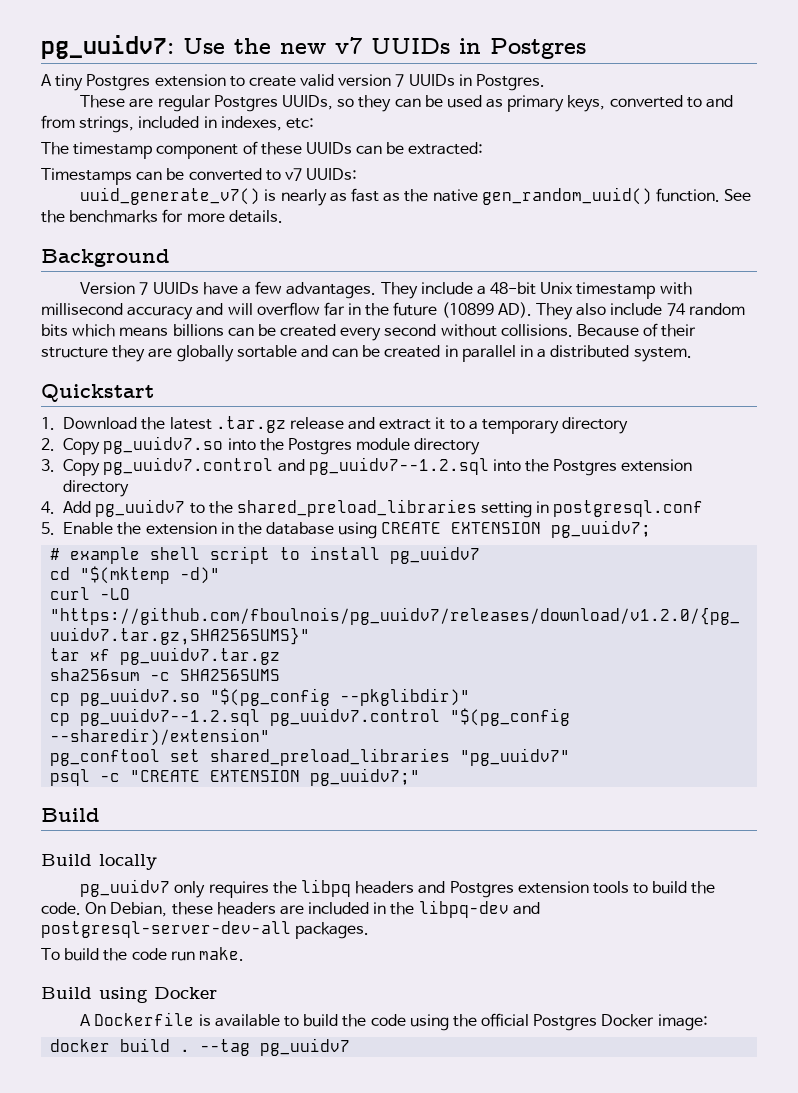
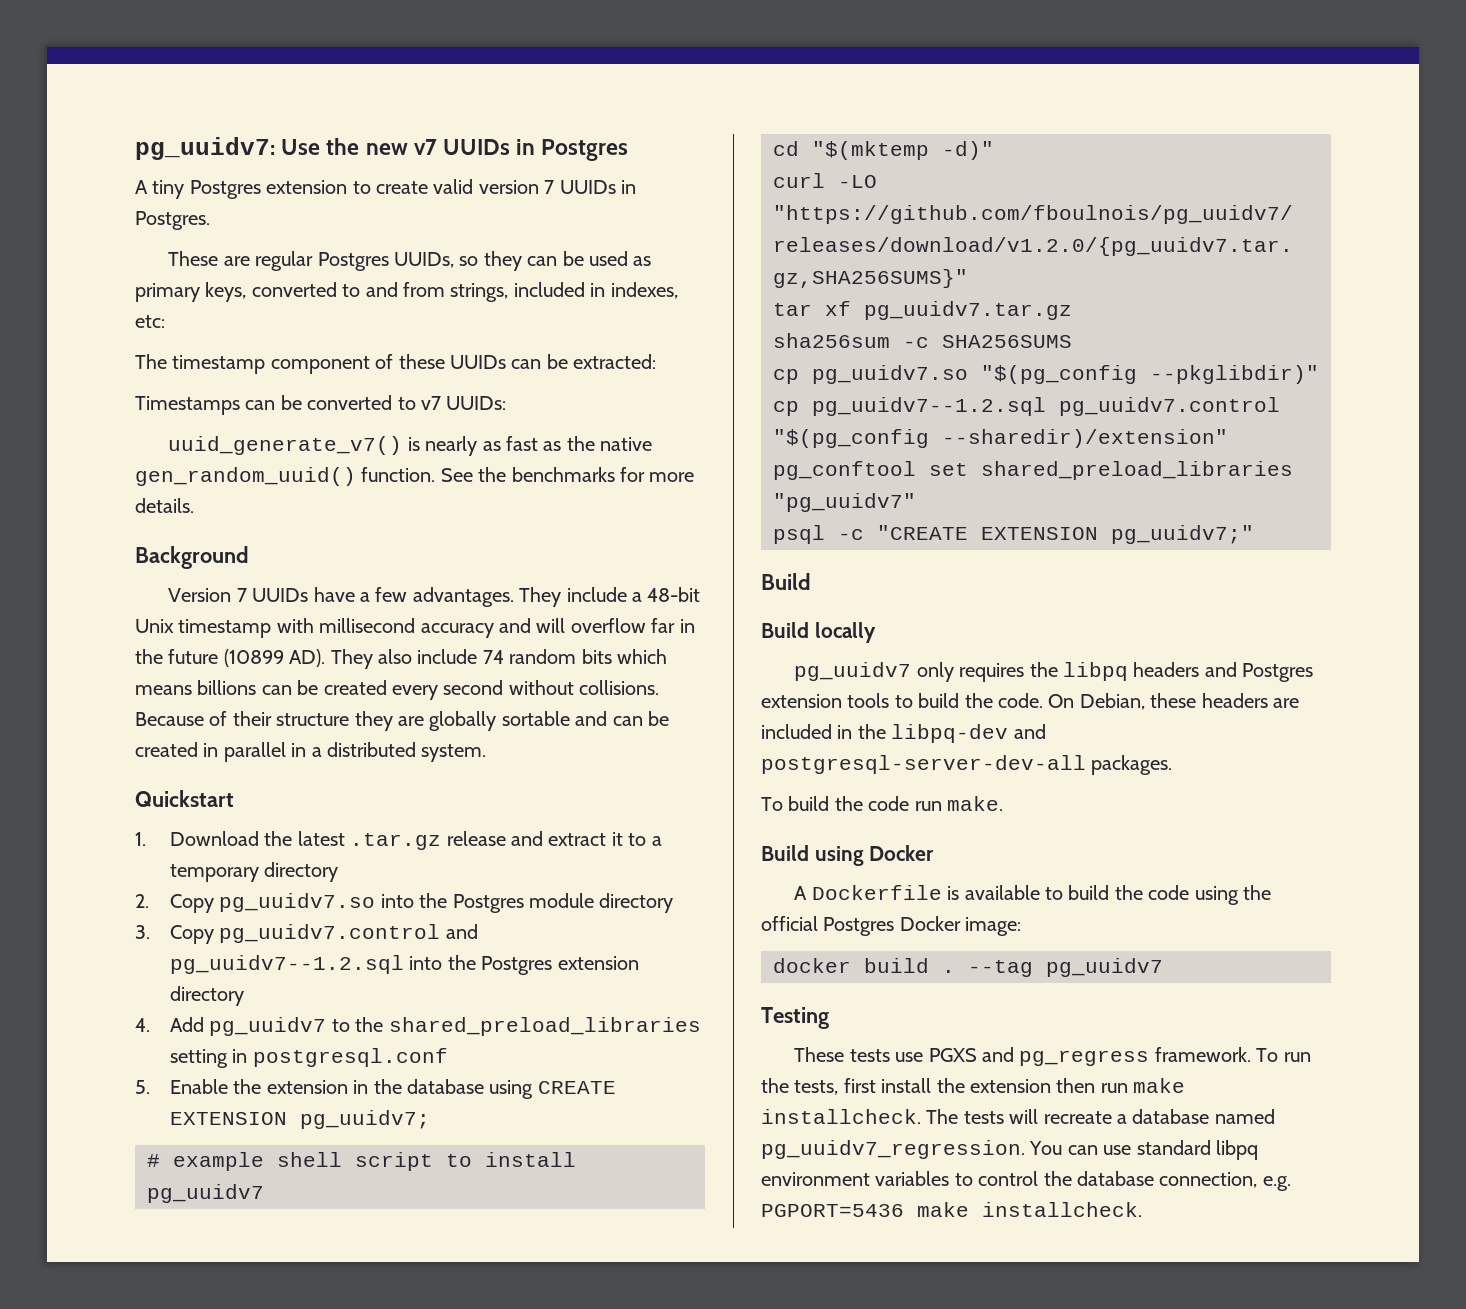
(351, 1047) none -> [761,1007,829,1029] [794,1047,1311,1066] [761,1078,1186,1095] [761,1109,1275,1124] [761,1140,1258,1160] [761,1171,1291,1191] [761,1202,1142,1217] // Testing // These tests use PGXS and pg_regress framework. To run the tests, first install the extension then run make installcheck. The tests will recreate a database named pg_uuidv7_regression. You can use standard libpq environment variables to control the database connection, e.g. PGPORT=5436 make installcheck.

